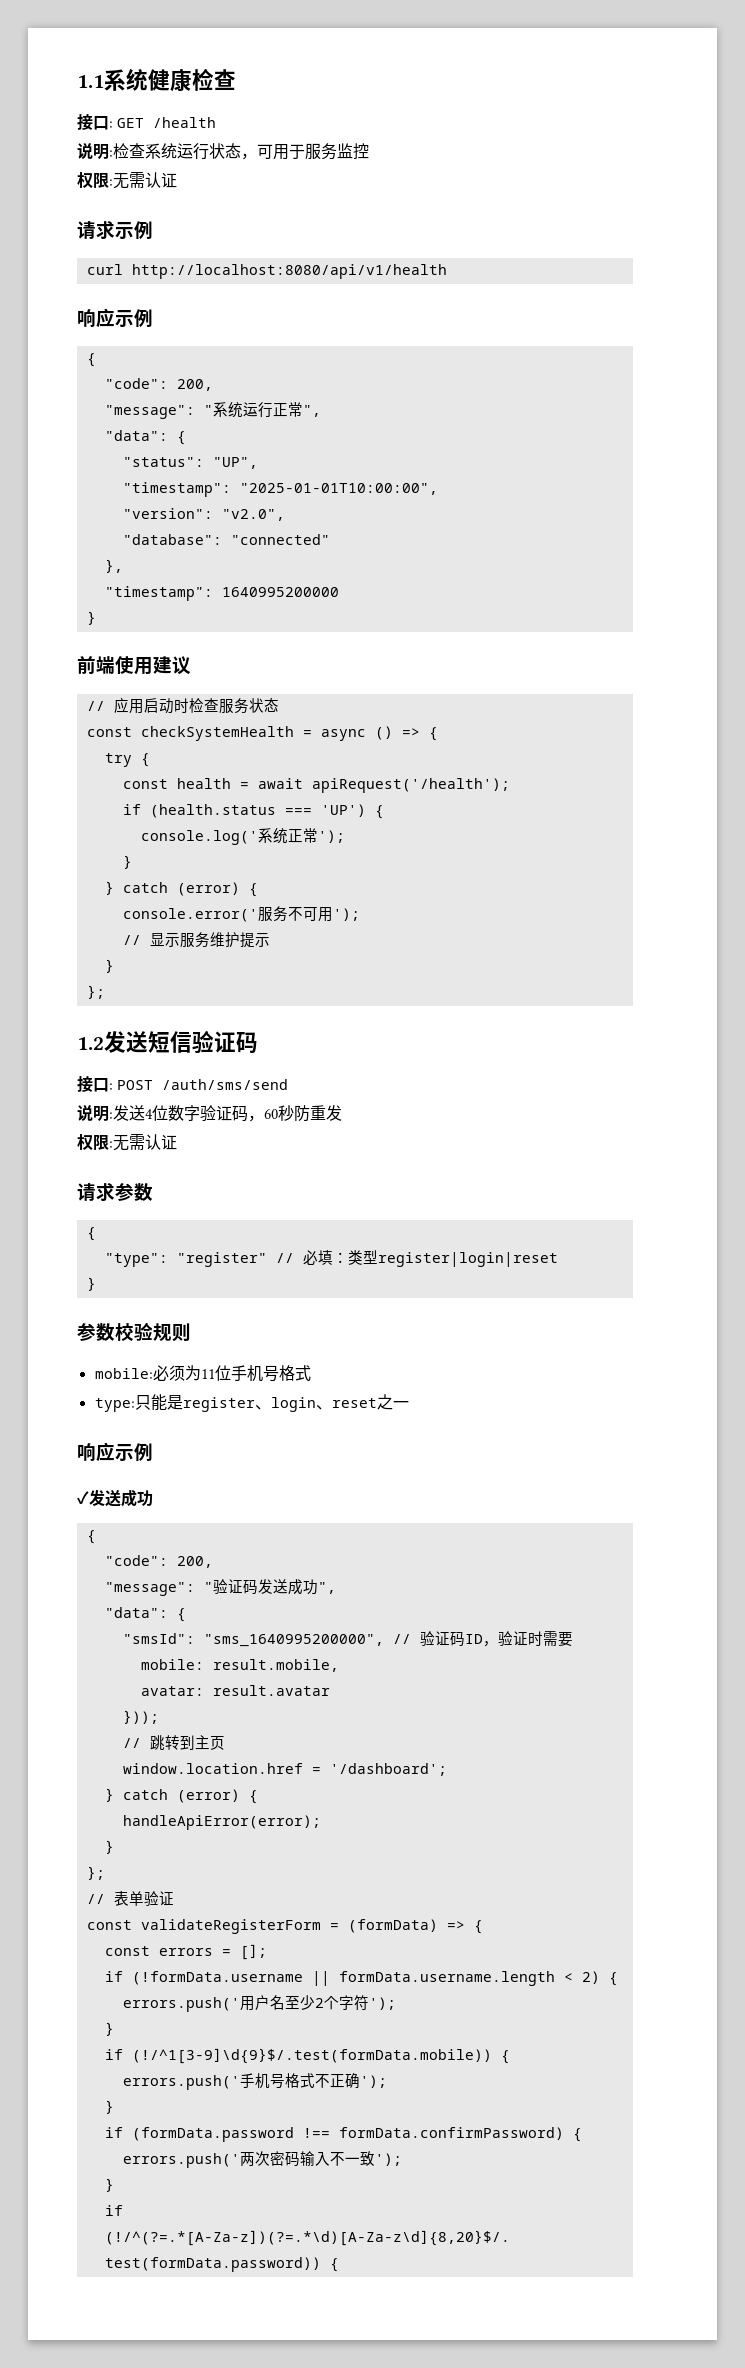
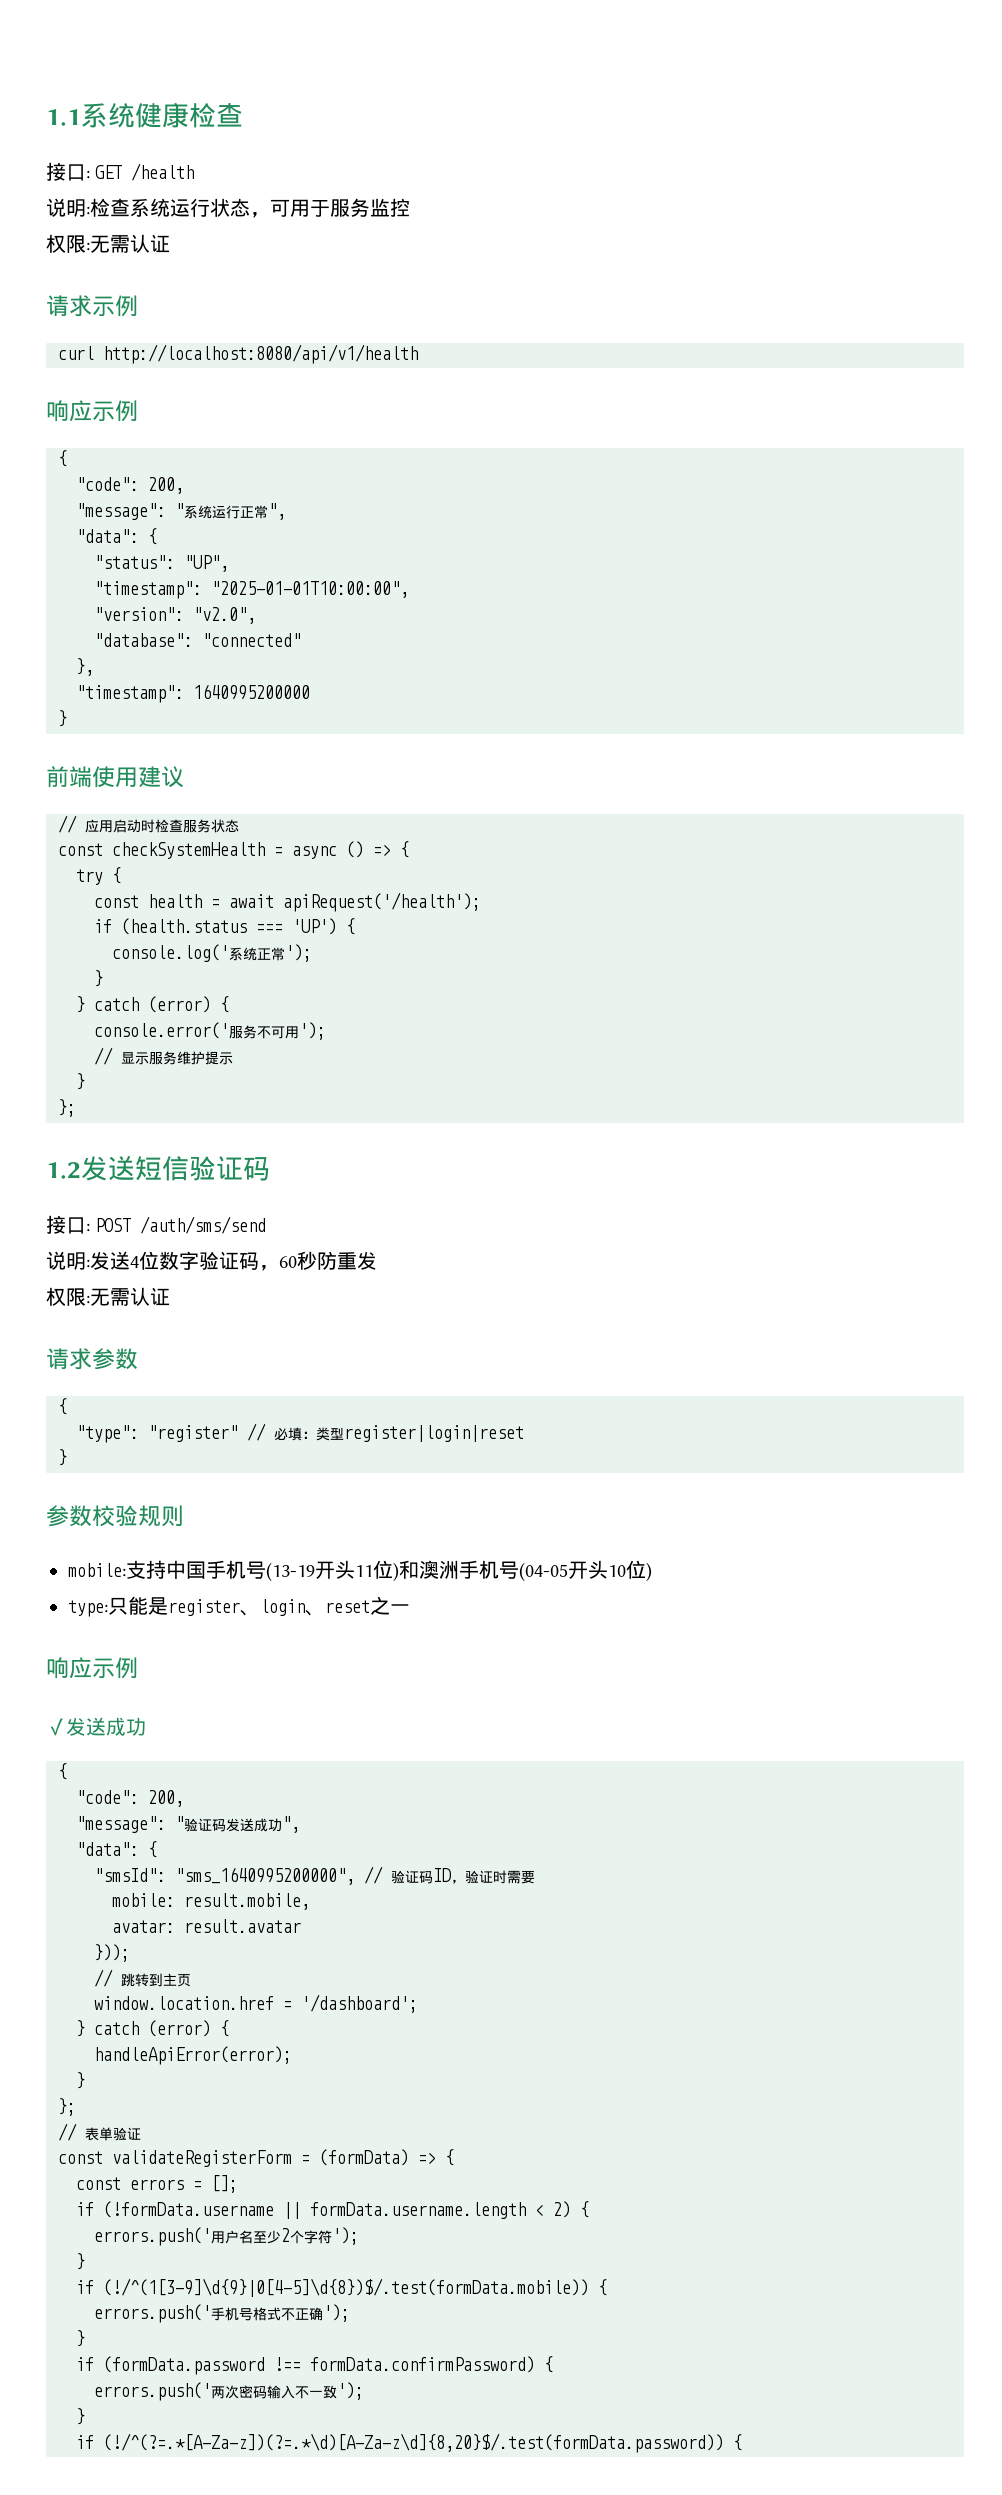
[152,1365,311,1382] 必须为11位手机号格式 -> [126,1560,652,1582] 支持中国手机号(13-19开头11位)和澳洲手机号(04-05开头10位)
[131,2048,492,2064] (!/^1[3-9]\d{9}$/.test(formData.mobile)) -> [103,2278,589,2297] (!/^(1[3-9]\d{9}|0[4-5]\d{8})$/.test(formData.mobile))

